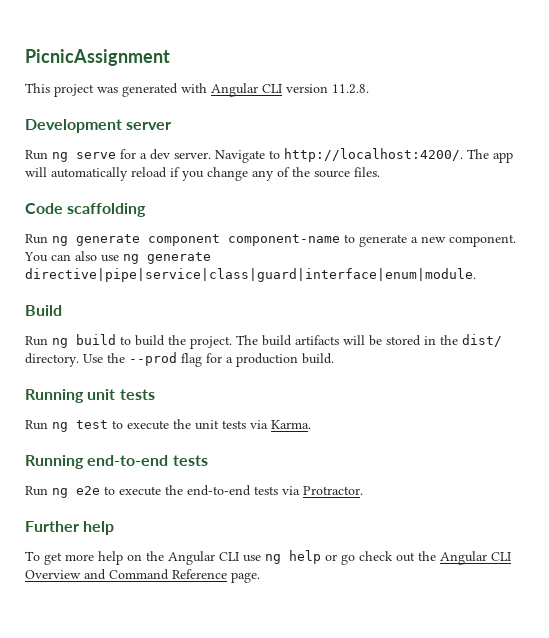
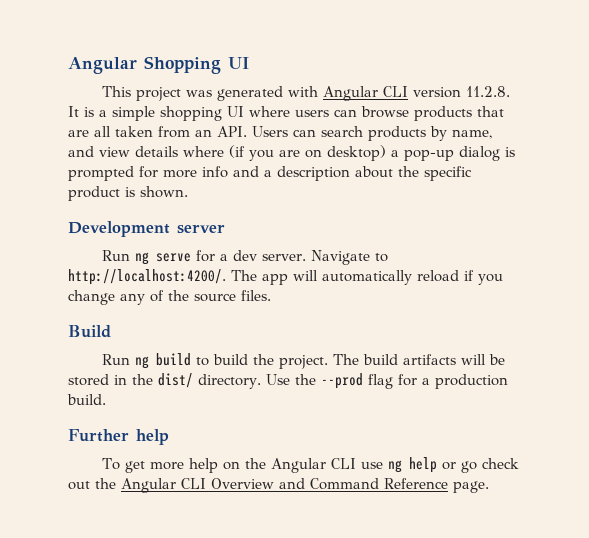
[25,49,170,66] PicnicAssignment -> [68,56,249,74] Angular Shopping UI
(369, 89) none -> [68,106,504,121] [68,126,492,141] [68,145,515,161] [68,166,472,181] [68,186,188,201] It is a simple shopping UI where users can browse products that are all taken from an API. Users can search products by name, and view details where (if you are on desktop) a pop-up dialog is prompted for more info and a description about the specific product is shown.
[25,203,147,217] [25,234,516,247] [24,251,211,264] [25,268,476,282] // Code scaffolding // Run ng generate component component-name to generate a new component. You can also use ng generate directive|pipe|service|class|guard|interface|enum|module. -> (271, 295) none
[25,389,155,403] [25,419,311,432] [25,455,208,469] [25,485,363,498] // Running unit tests // Run ng test to execute the unit tests via Karma. // Running end-to-end tests // Run ng e2e to execute the end-to-end tests via Protractor. -> (106, 399) none

